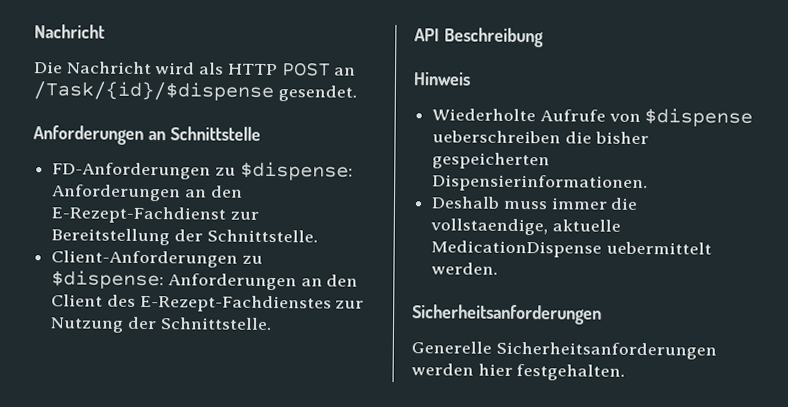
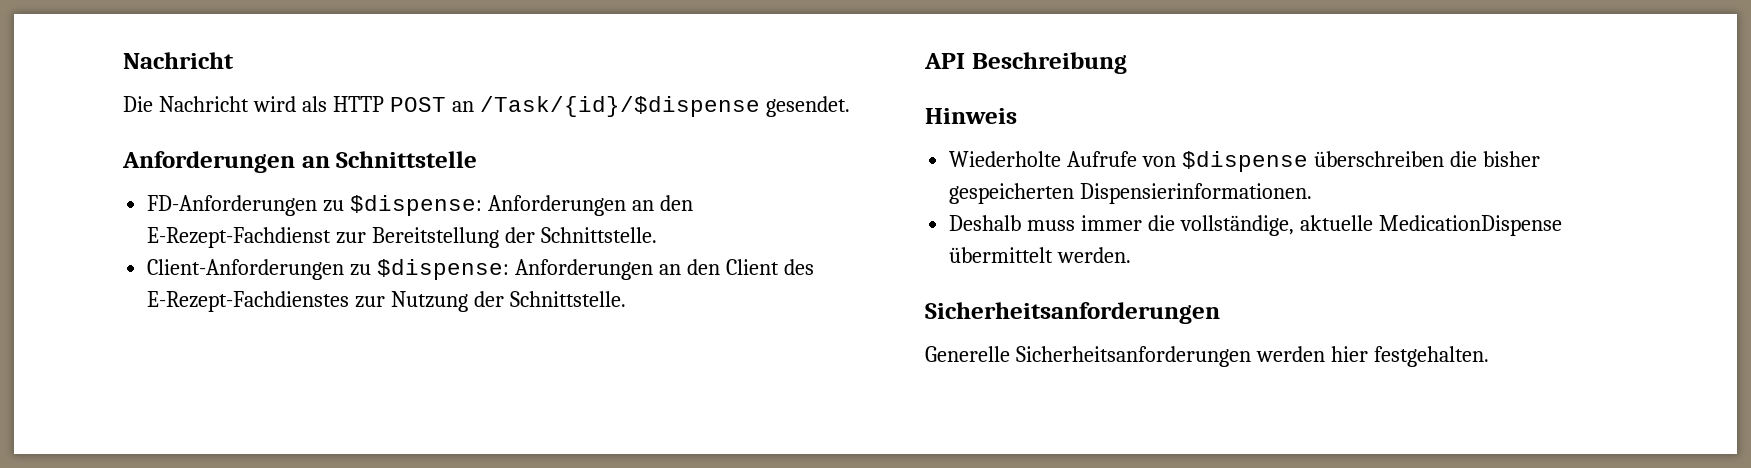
[432,130,562,144] ueberschreiben -> [1313,151,1444,167] überschreiben
[430,218,549,236] vollstaendige, -> [1179,215,1294,236] vollständige,
[605,241,712,255] uebermittelt -> [949,247,1054,263] übermittelt

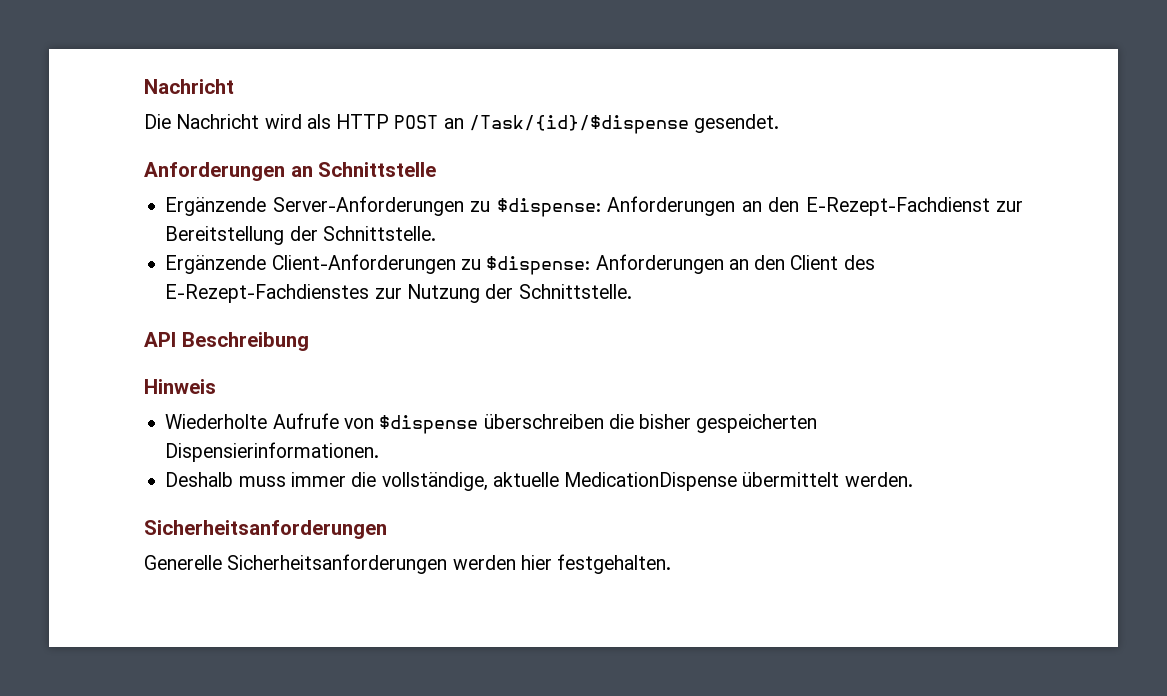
[147,195,318,216] FD-Anforderungen -> [165,196,464,216] Ergänzende Server-Anforderungen
(657, 235) none -> [165,255,267,274] Ergänzende

